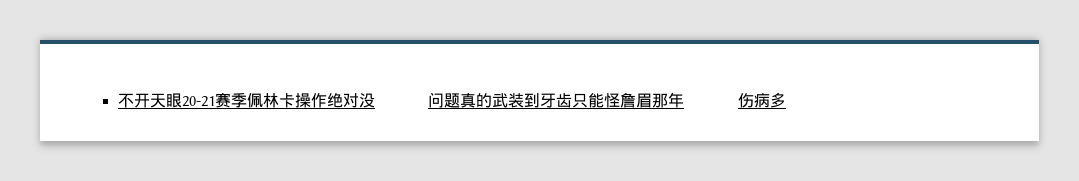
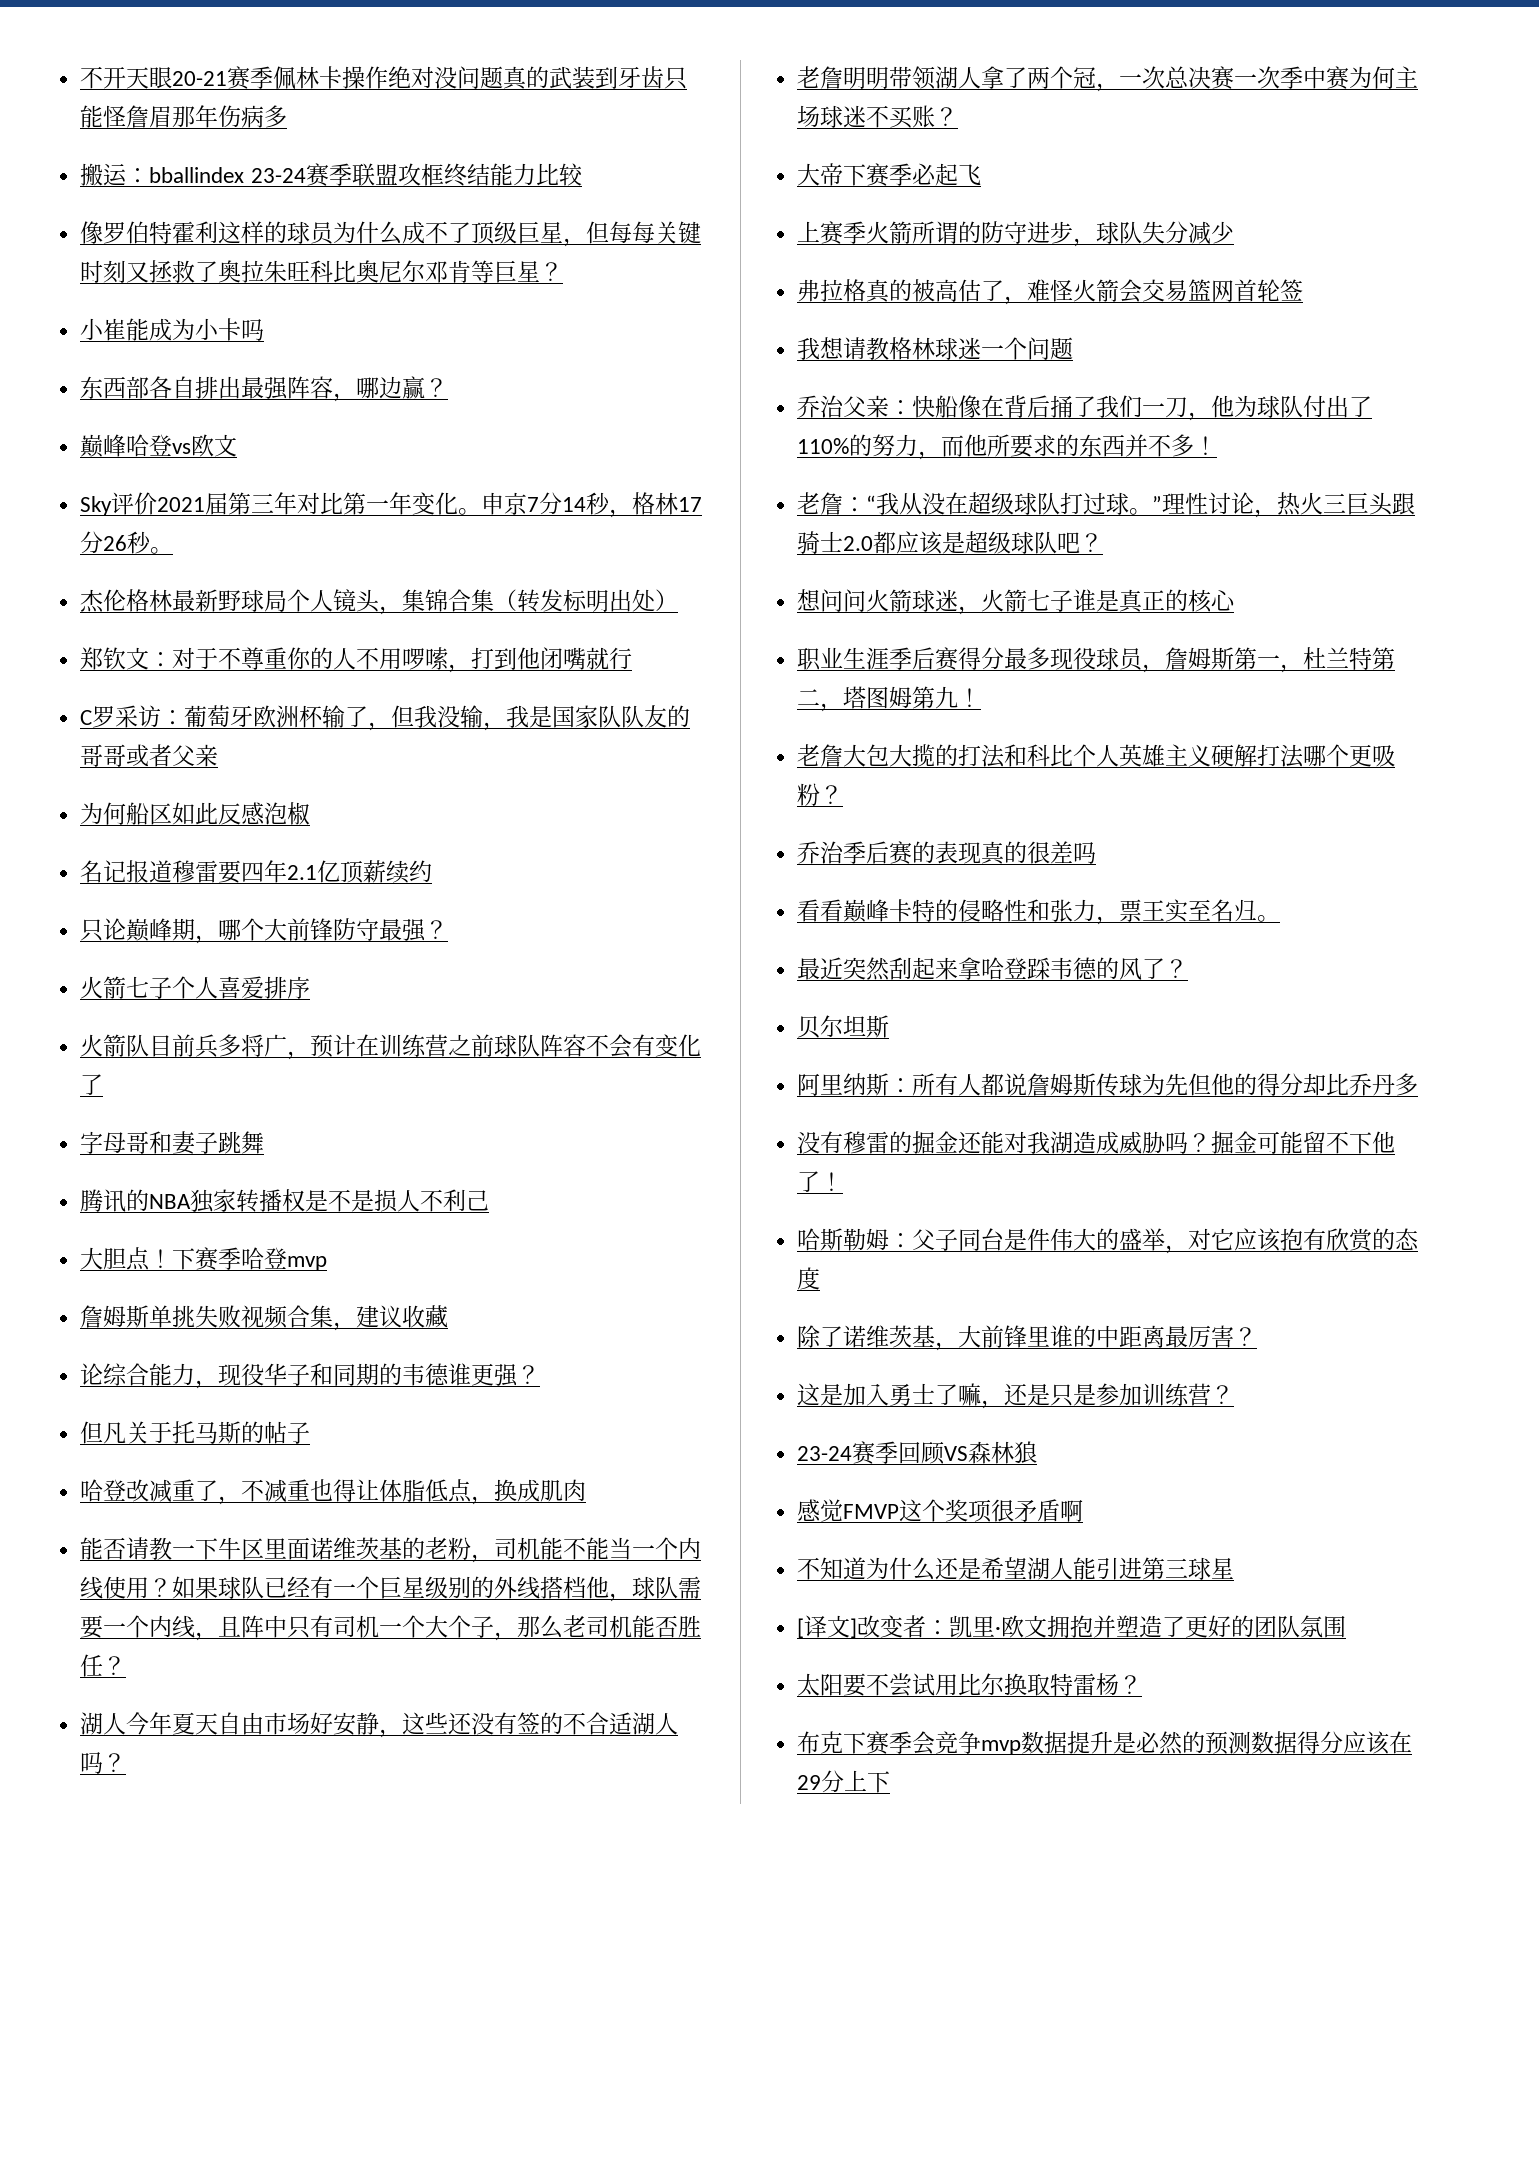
(786, 100) none -> [80,163,583,187] [80,221,702,247] [80,260,564,283] [80,318,265,341] [80,376,449,402] [80,434,238,458] [80,492,703,518] [80,531,174,554] [80,589,679,615] [80,647,633,673] [80,705,691,731] [80,744,219,767] [80,802,311,825] [80,860,433,884] [80,918,449,944] [80,976,311,999] [80,1034,702,1060] [80,1074,104,1095] [80,1131,265,1155] [80,1189,490,1213] [80,1247,328,1271] [80,1305,449,1331] [80,1363,541,1389] [80,1421,311,1444] [80,1479,587,1505] [80,1537,702,1563] [80,1576,702,1602] [80,1615,702,1641] [80,1654,127,1677] [80,1712,679,1738] [80,1752,127,1774] [797,66,1419,92] [797,105,959,129] [797,163,982,187] [797,221,1235,247] [797,279,1304,305] [797,337,1074,360] [797,395,1373,421] [797,434,1218,460] [797,492,1416,518] [797,531,1104,555] [797,589,1237,615] [797,647,1396,673] [797,686,982,712] [797,744,1396,768] [797,783,844,806] [797,841,1097,865] [797,899,1281,925] [797,957,1189,981] [797,1015,890,1039] [797,1073,1419,1096] [797,1131,1396,1154] [797,1171,844,1192] [797,1228,1420,1254] [797,1267,821,1290] [797,1325,1258,1351] [797,1383,1235,1409] [797,1441,1038,1465] [797,1499,1084,1523] [797,1557,1235,1581] [797,1615,1347,1638] [797,1673,1143,1697] [797,1731,1413,1755] [797,1770,891,1793] // 搬运：bballindex 23-24赛季联盟攻框终结能力比较 // 像罗伯特霍利这样的球员为什么成不了顶级巨星，但每每关键时刻又拯救了奥拉朱旺科比奥尼尔邓肯等巨星？ // 小崔能成为小卡吗 // 东西部各自排出最强阵容，哪边赢？ // 巅峰哈登vs欧文 // Sky评价2021届第三年对比第一年变化。申京7分14秒，格林17分26秒。 // 杰伦格林最新野球局个人镜头，集锦合集（转发标明出处） // 郑钦文：对于不尊重你的人不用啰嗦，打到他闭嘴就行 // C罗采访：葡萄牙欧洲杯输了，但我没输，我是国家队队友的哥哥或者父亲 // 为何船区如此反感泡椒 // 名记报道穆雷要四年2.1亿顶薪续约 // 只论巅峰期，哪个大前锋防守最强？ // 火箭七子个人喜爱排序 // 火箭队目前兵多将广，预计在训练营之前球队阵容不会有变化了 // 字母哥和妻子跳舞 // 腾讯的NBA独家转播权是不是损人不利己 // 大胆点！下赛季哈登mvp // 詹姆斯单挑失败视频合集，建议收藏 // 论综合能力，现役华子和同期的韦德谁更强？ // 但凡关于托马斯的帖子 // 哈登改减重了，不减重也得让体脂低点，换成肌肉 // 能否请教一下牛区里面诺维茨基的老粉，司机能不能当一个内线使用？如果球队已经有一个巨星级别的外线搭档他，球队需要一个内线，且阵中只有司机一个大个子，那么老司机能否胜任？ // 湖人今年夏天自由市场好安静，这些还没有签的不合适湖人吗？ // 老詹明明带领湖人拿了两个冠，一次总决赛一次季中赛为何主场球迷不买账？ // 大帝下赛季必起飞 // 上赛季火箭所谓的防守进步，球队失分减少 // 弗拉格真的被高估了，难怪火箭会交易篮网首轮签 // 我想请教格林球迷一个问题 // 乔治父亲：快船像在背后捅了我们一刀，他为球队付出了110%的努力，而他所要求的东西并不多！ // 老詹：“我从没在超级球队打过球。”理性讨论，热火三巨头跟骑士2.0都应该是超级球队吧？ // 想问问火箭球迷，火箭七子谁是真正的核心 // 职业生涯季后赛得分最多现役球员，詹姆斯第一，杜兰特第二，塔图姆第九！ // 老詹大包大揽的打法和科比个人英雄主义硬解打法哪个更吸粉？ // 乔治季后赛的表现真的很差吗 // 看看巅峰卡特的侵略性和张力，票王实至名归。 // 最近突然刮起来拿哈登踩韦德的风了？ // 贝尔坦斯 // 阿里纳斯：所有人都说詹姆斯传球为先但他的得分却比乔丹多 // 没有穆雷的掘金还能对我湖造成威胁吗？掘金可能留不下他了！ // 哈斯勒姆：父子同台是件伟大的盛举，对它应该抱有欣赏的态度 // 除了诺维茨基，大前锋里谁的中距离最厉害？ // 这是加入勇士了嘛，还是只是参加训练营？ // 23-24赛季回顾VS森林狼 // 感觉FMVP这个奖项很矛盾啊 // 不知道为什么还是希望湖人能引进第三球星 // [译文]改变者：凯里·欧文拥抱并塑造了更好的团队氛围 // 太阳要不尝试用比尔换取特雷杨？ // 布克下赛季会竞争mvp数据提升是必然的预测数据得分应该在29分上下

